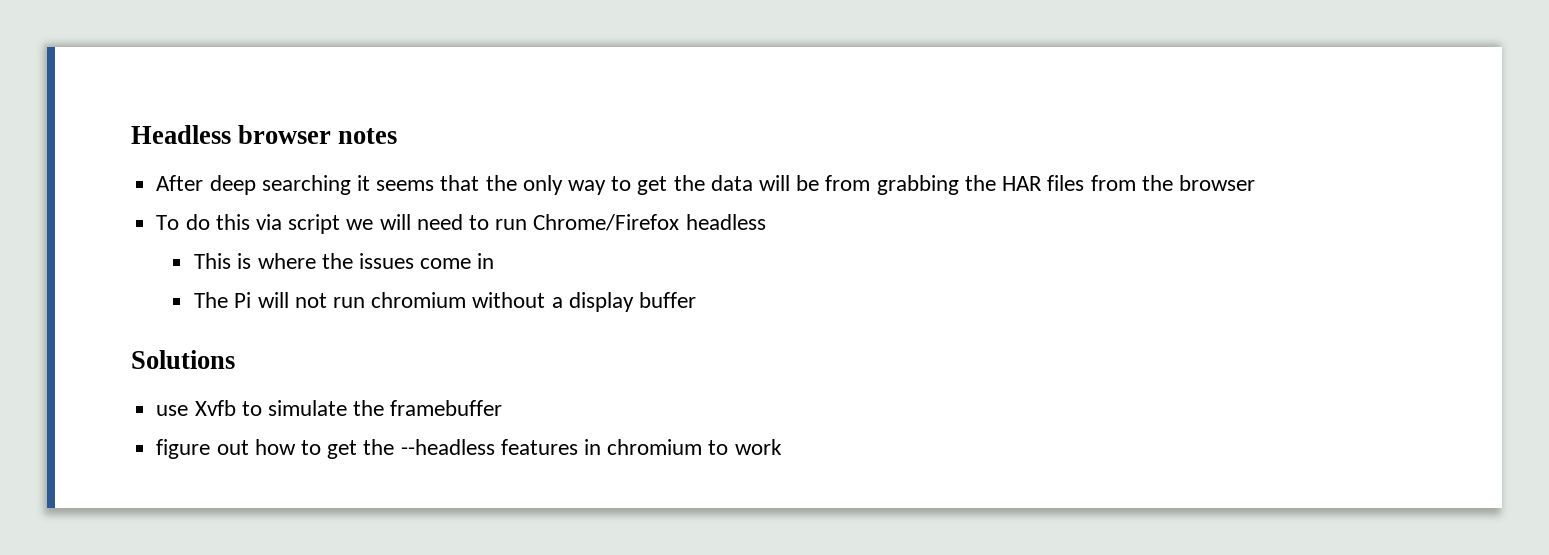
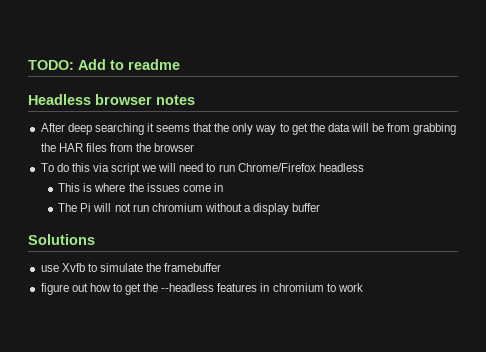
(131, 134) none -> [28,59,180,70] TODO: Add to readme //

